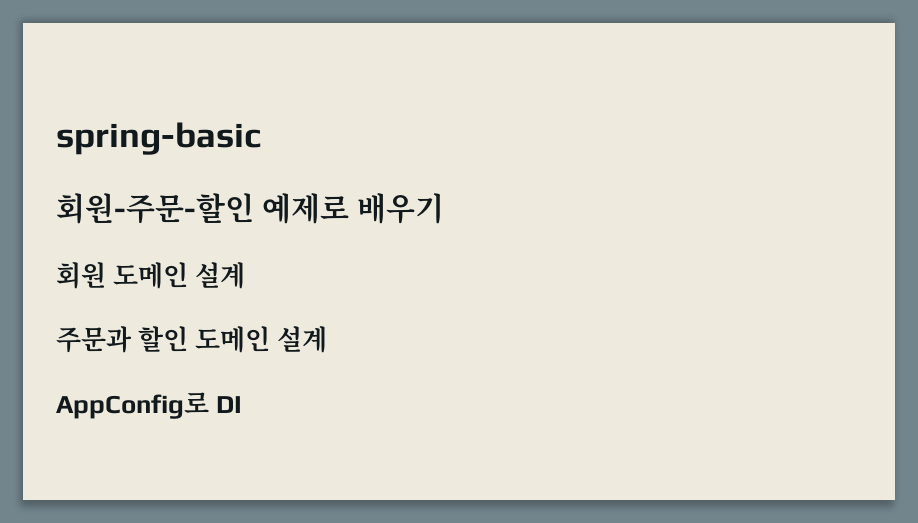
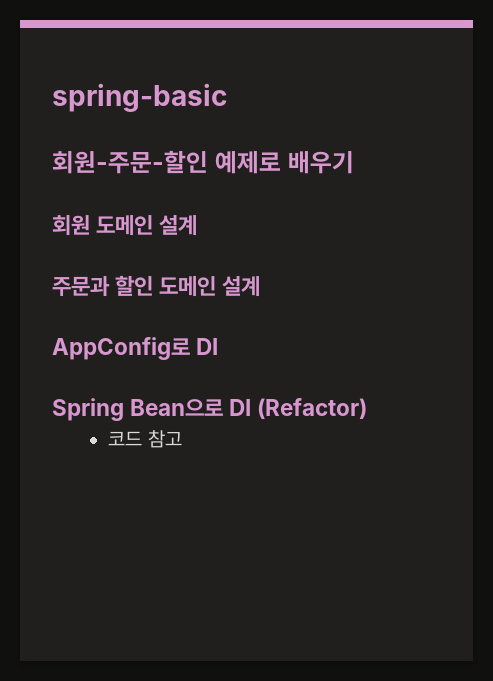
(243, 404) none -> [52,398,368,421] [108,430,183,448] // Spring Bean으로 DI (Refactor) // 코드 참고

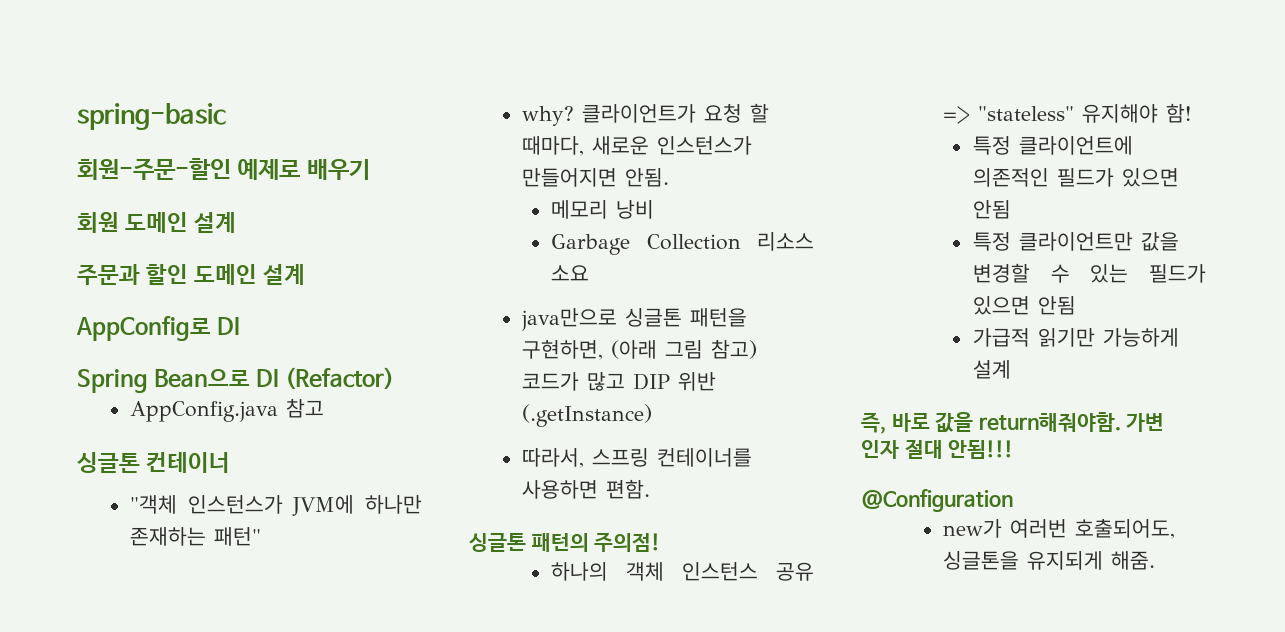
[108,431,143,446] 코드 -> [130,401,279,422] AppConfig.java
(183, 439) none -> [77,452,231,473] [130,495,422,516] [130,527,262,546] [522,103,770,126] [522,136,753,156] [522,168,670,187] [551,200,655,219] [551,232,814,255] [551,265,590,281] [521,308,748,331] [522,339,758,360] [522,372,717,391] [522,404,653,427] [522,448,753,468] [522,479,651,499] [469,532,661,552] [551,562,814,581] [943,103,1192,124] [972,136,1133,155] [972,168,1179,187] [972,200,1011,219] [972,232,1179,251] [972,263,1206,283] [972,296,1076,315] [972,328,1179,347] [972,360,1011,379] [861,412,1165,434] [861,439,1014,459] [861,489,1013,512] [943,518,1176,539] [943,551,1156,570] // 싱글톤 컨테이너 // "객체 인스턴스가 JVM에 하나만 존재하는 패턴" // why? 클라이언트가 요청 할 때마다, 새로운 인스턴스가 만들어지면 안됨. // 메모리 낭비 // Garbage Collection 리소스 소요 // java만으로 싱글톤 패턴을 구현하면, (아래 그림 참고) 코드가 많고 DIP 위반 (.getInstance) // 따라서, 스프링 컨테이너를 사용하면 편함. // 싱글톤 패턴의 주의점! // 하나의 객체 인스턴스 공유 => "stateless" 유지해야 함! // 특정 클라이언트에 의존적인 필드가 있으면 안됨 // 특정 클라이언트만 값을 변경할 수 있는 필드가 있으면 안됨 // 가급적 읽기만 가능하게 설계 // 즉, 바로 값을 return해줘야함. 가변 인자 절대 안됨!!! // @Configuration // new가 여러번 호출되어도, 싱글톤을 유지되게 해줌.

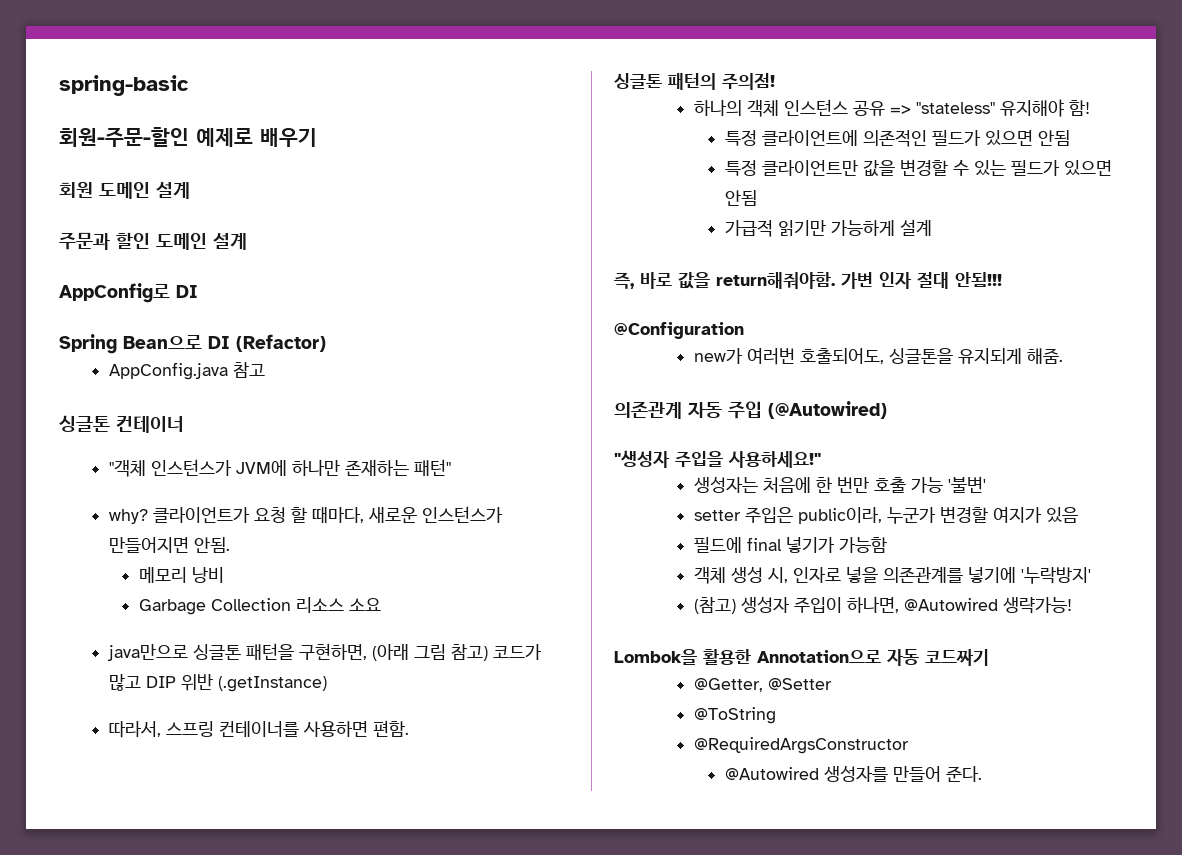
(1156, 560) none -> [614,401,887,419] [614,450,821,468] [694,476,987,493] [694,506,1079,524] [694,537,888,553] [694,566,1092,584] [694,596,1073,614] [614,649,989,666] [694,678,833,692] [694,707,777,724] [694,737,910,754] [724,766,982,782] // 의존관계 자동 주입 (@Autowired) // "생성자 주입을 사용하세요!" // 생성자는 처음에 한 번만 호출 가능 '불변' // setter 주입은 public이라, 누군가 변경할 여지가 있음 // 필드에 final 넣기가 가능함 // 객체 생성 시, 인자로 넣을 의존관계를 넣기에 '누락방지' // (참고) 생성자 주입이 하나면, @Autowired 생략가능! // Lombok을 활용한 Annotation으로 자동 코드짜기 // @Getter, @Setter // @ToString // @RequiredArgsConstructor // @Autowired 생성자를 만들어 준다.

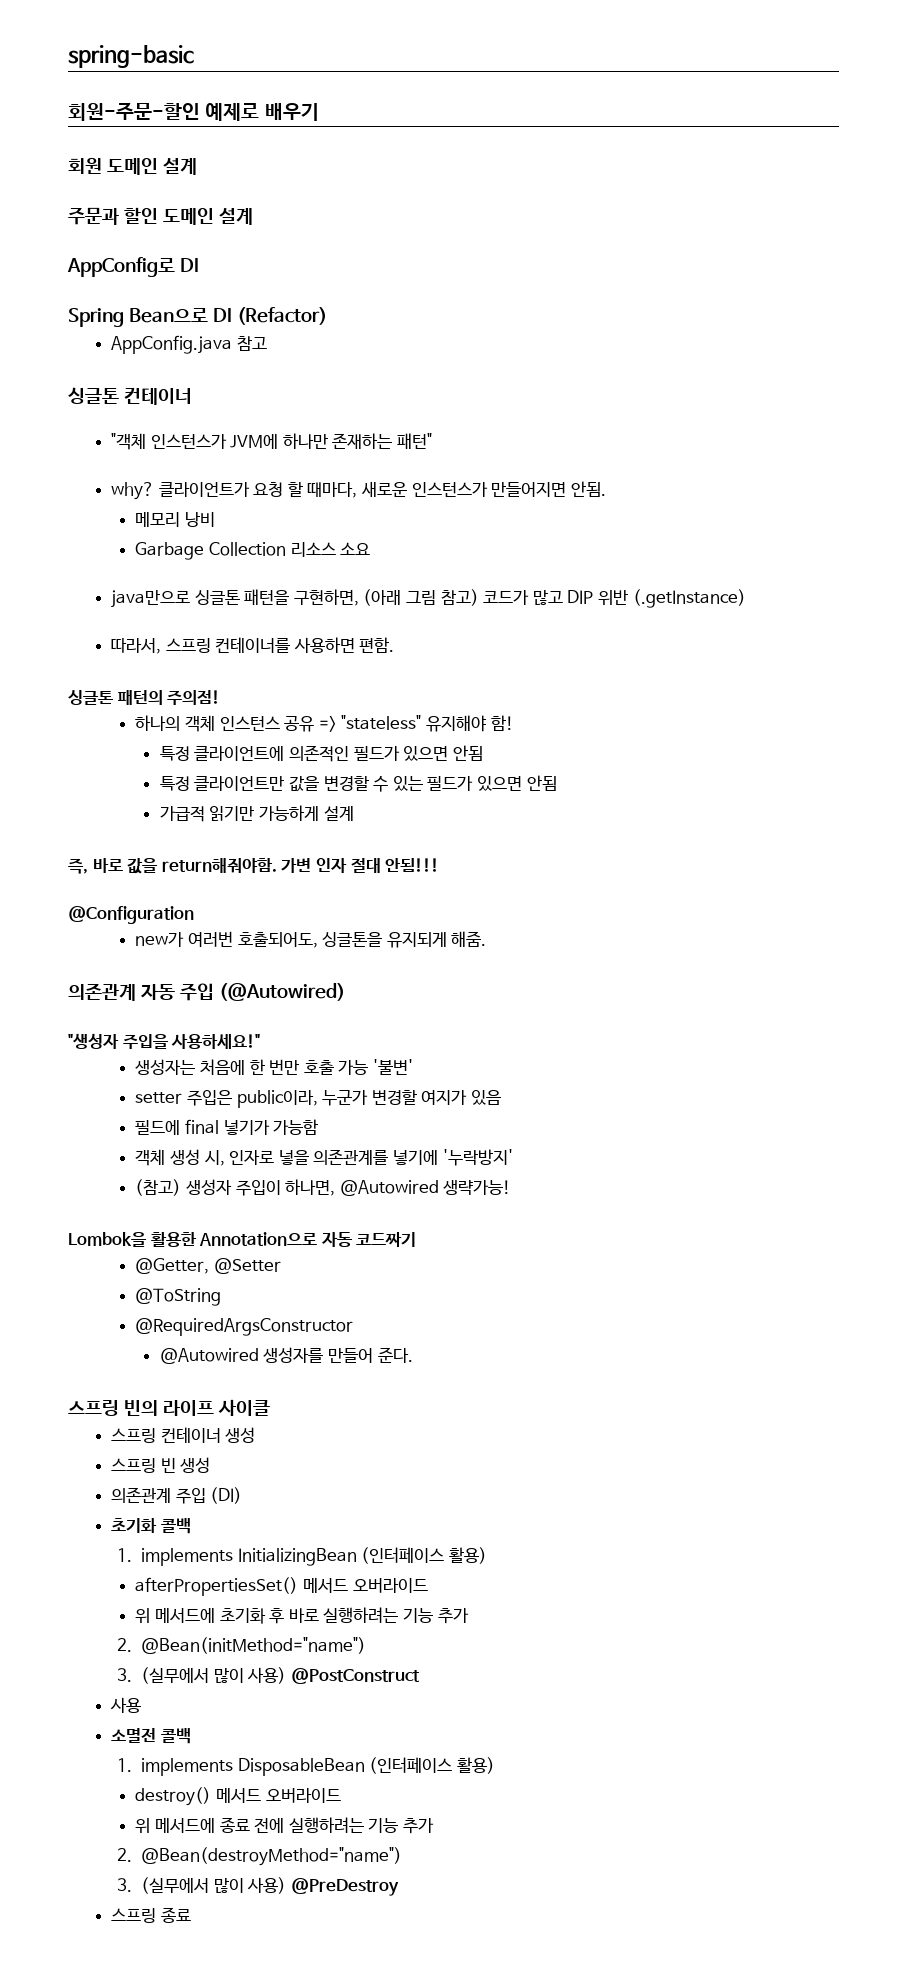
(982, 774) none -> [68,1399,270,1416] [111,1427,256,1443] [111,1457,211,1473] [111,1487,243,1504] [111,1518,191,1534] [116,1547,487,1566] [135,1577,428,1596] [135,1607,469,1624] [116,1637,367,1654] [116,1667,420,1684] [110,1697,142,1713] [111,1728,191,1744] [116,1757,495,1776] [135,1787,341,1806] [135,1817,434,1834] [116,1847,403,1866] [116,1877,399,1896] [111,1907,191,1923] // 스프링 빈의 라이프 사이클 // 스프링 컨테이너 생성 // 스프링 빈 생성 // 의존관계 주입 (DI) // 초기화 콜백 // 1. implements InitializingBean (인터페이스 활용) // afterPropertiesSet() 메서드 오버라이드 // 위 메서드에 초기화 후 바로 실행하려는 기능 추가 // 2. @Bean(initMethod="name") // 3. (실무에서 많이 사용) @PostConstruct // 사용 // 소멸전 콜백 // 1. implements DisposableBean (인터페이스 활용) // destroy() 메서드 오버라이드 // 위 메서드에 종료 전에 실행하려는 기능 추가 // 2. @Bean(destroyMethod="name") // 3. (실무에서 많이 사용) @PreDestroy // 스프링 종료

